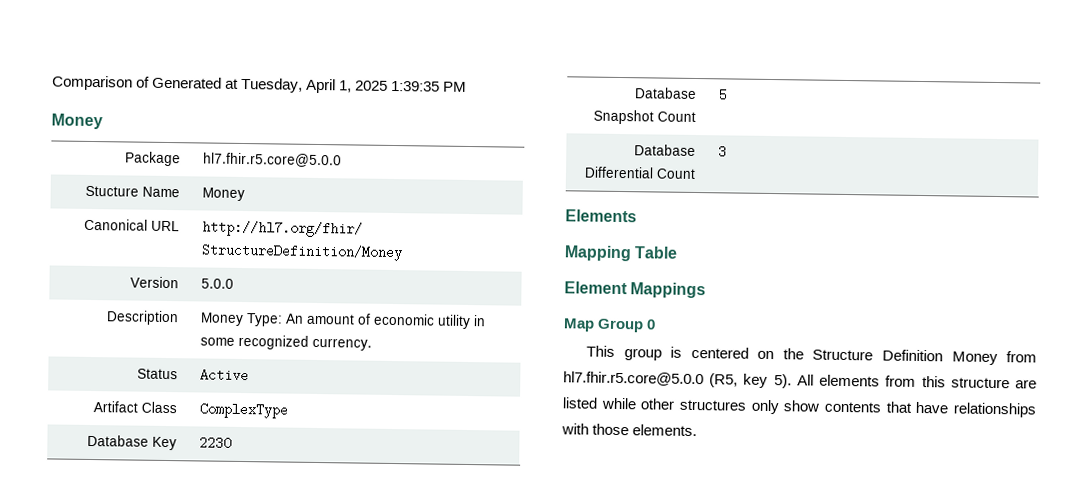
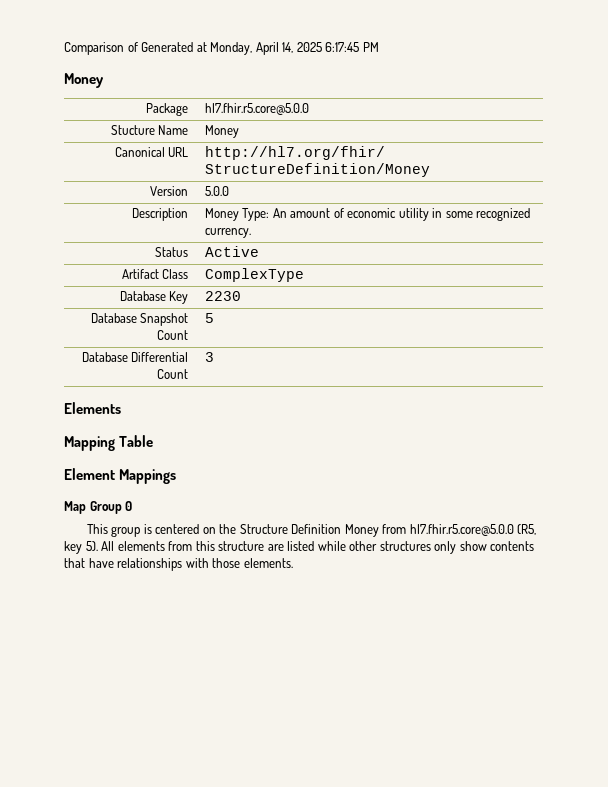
[241,77,441,94] Tuesday, April 1, 2025 1:39:35 -> [210,42,360,55] Monday, April 14, 2025 6:17:45

